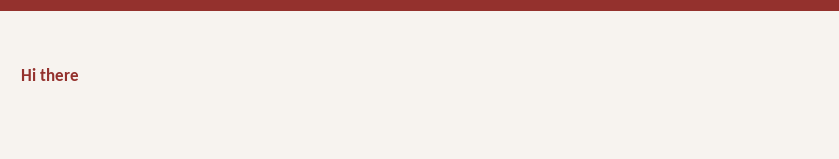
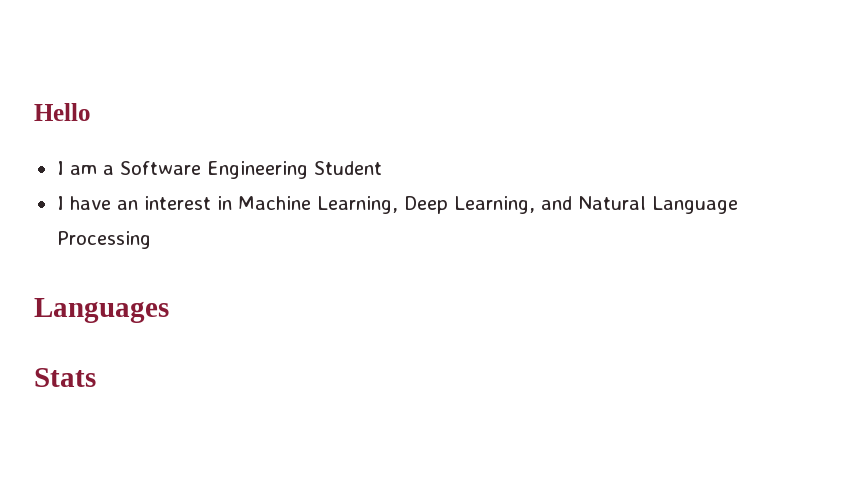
[21,68,80,81] Hi there -> [34,103,91,121] [56,161,382,179] [56,196,738,214] [56,231,151,249] [34,298,169,323] [34,368,96,387] Hello // I am a Software Engineering Student // I have an interest in Machine Learning, Deep Learning, and Natural Language Processing // Languages // Stats

